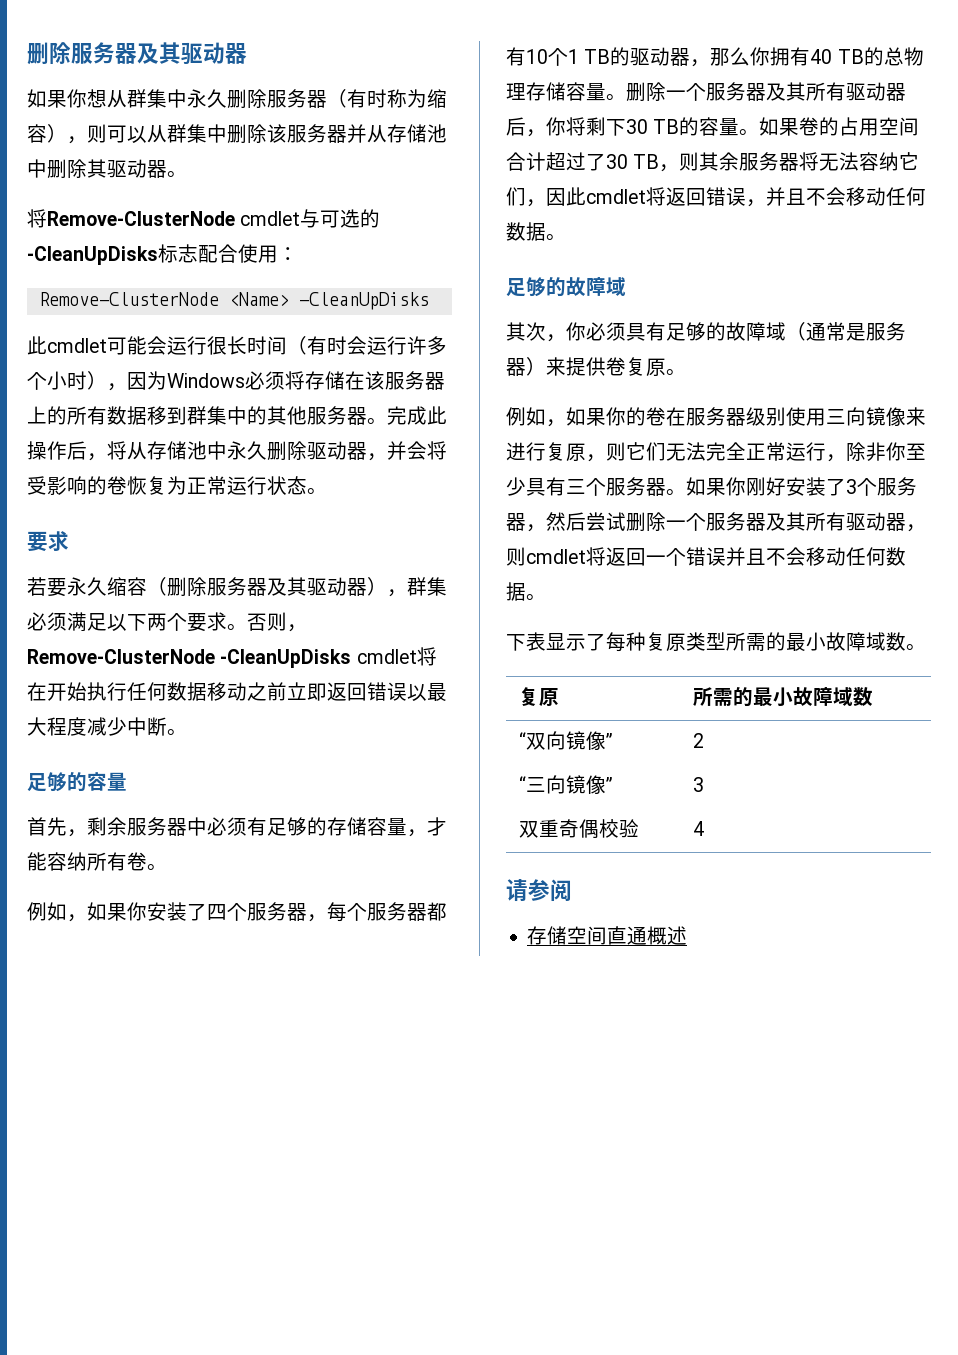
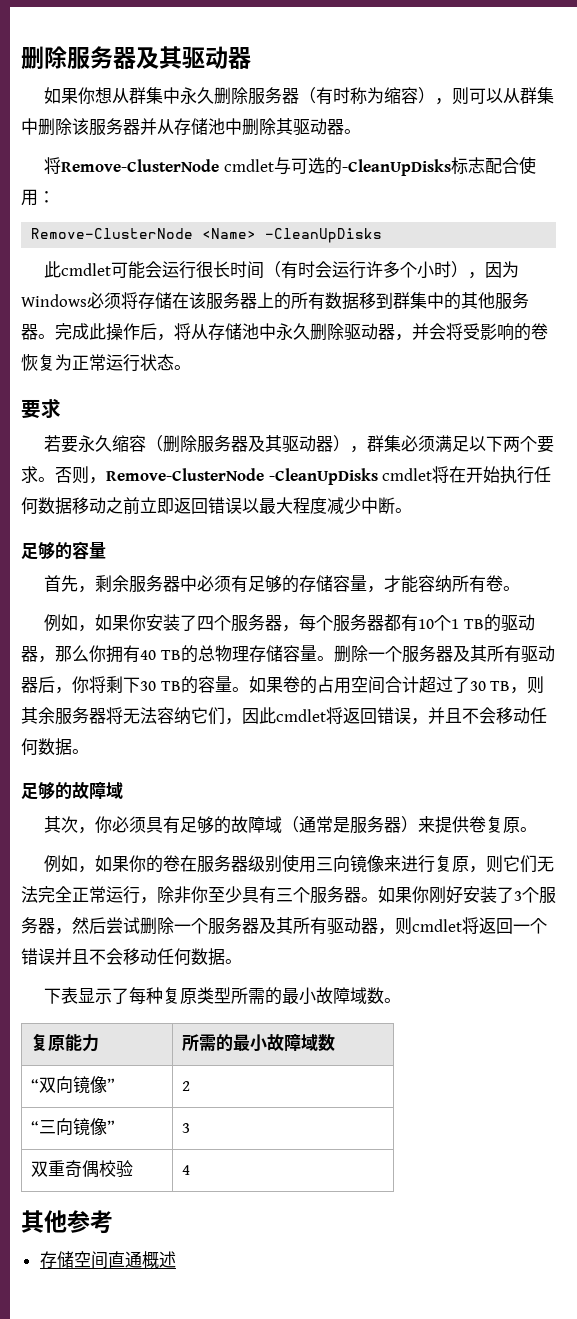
(559, 697) none -> [64,1033,99,1052] 能力
[506,879,572,902] 请参阅 -> [21,1210,113,1234] 其他参考

